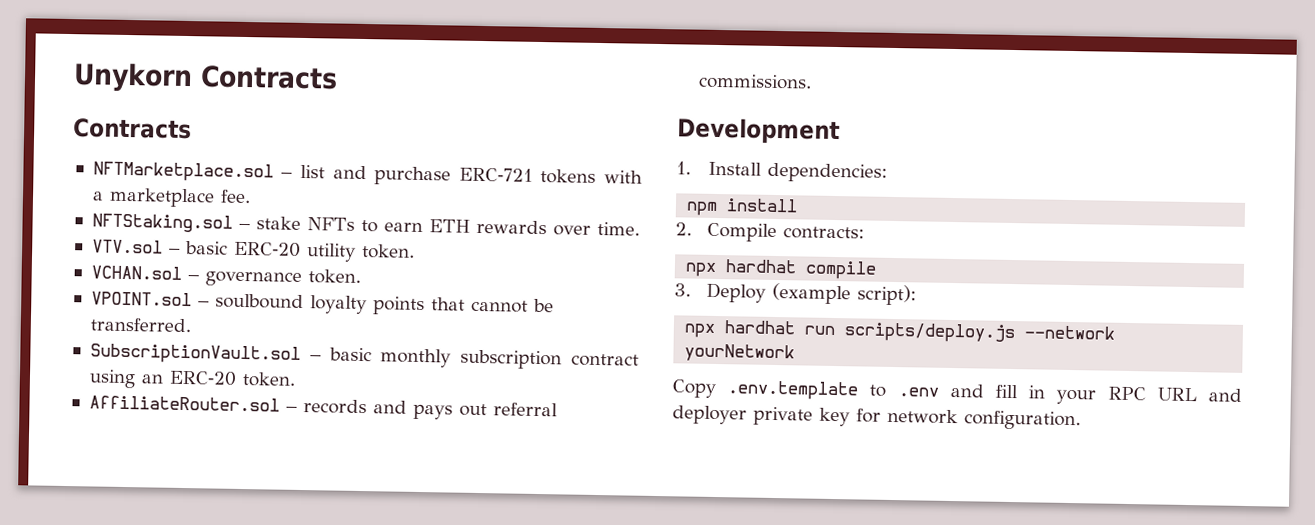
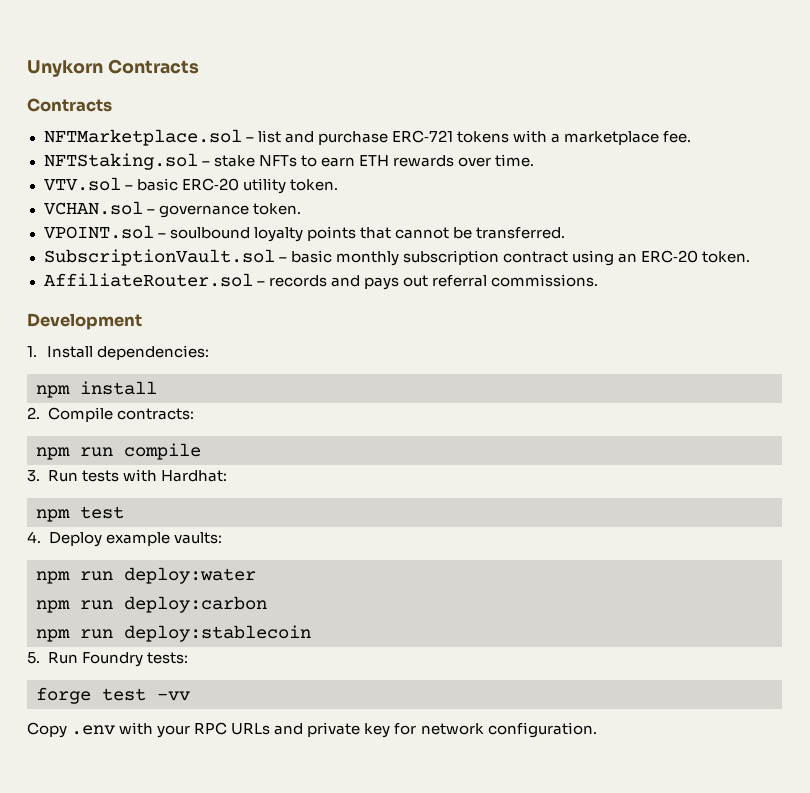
[685,259,798,278] npx hardhat -> [36,447,113,460] npm run
[706,282,918,306] [684,320,1116,344] [684,343,796,363] [672,379,1242,405] [672,405,747,425] Deploy (example script): // npx hardhat run scripts/deploy.js --network yourNetwork // Copy .env.template to .env and fill in your RPC URL and deployer -> [47,469,227,482] [36,506,124,522] [27,531,222,547] [36,567,256,584] [36,596,267,613] [36,625,311,642] [27,652,188,667] [36,687,190,704] [27,722,304,738] Run tests with Hardhat: // npm test // 4. Deploy example vaults: // npm run deploy:water // npm run deploy:carbon // npm run deploy:stablecoin // 5. Run Foundry tests: // forge test -vv // Copy .env with your RPC URLs and

